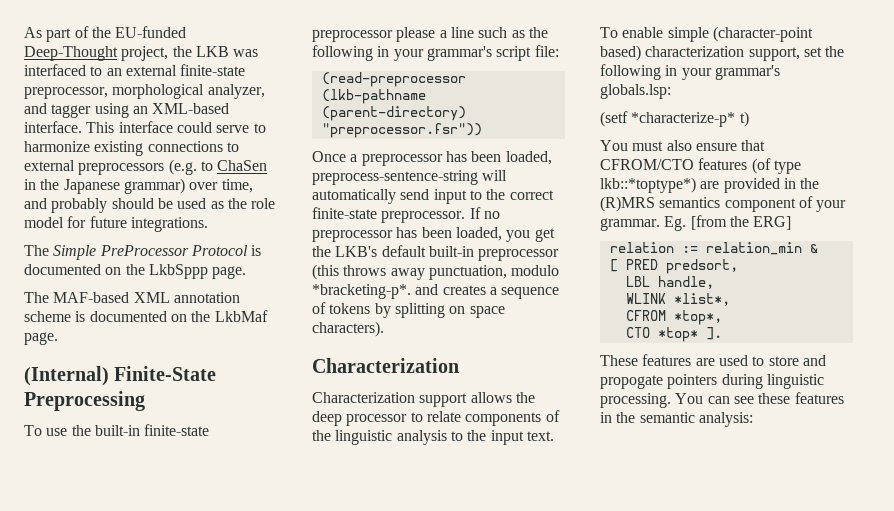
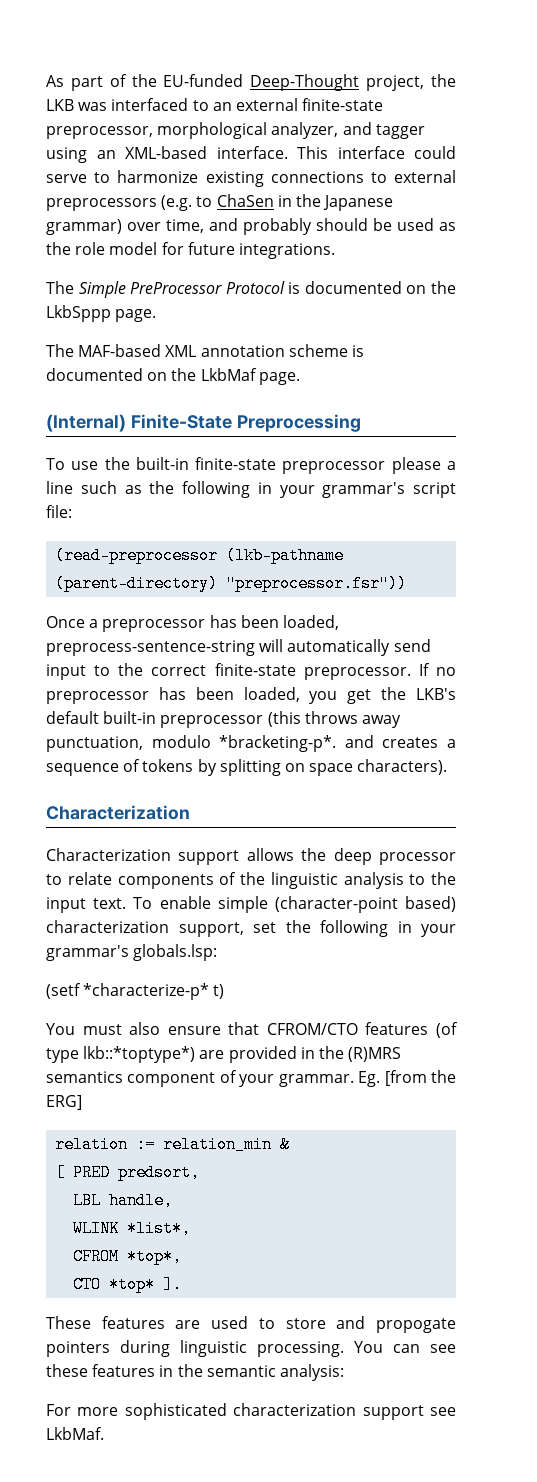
(753, 419) none -> [46,1403,456,1420] [46,1427,104,1440] // For more sophisticated characterization support see LkbMaf.

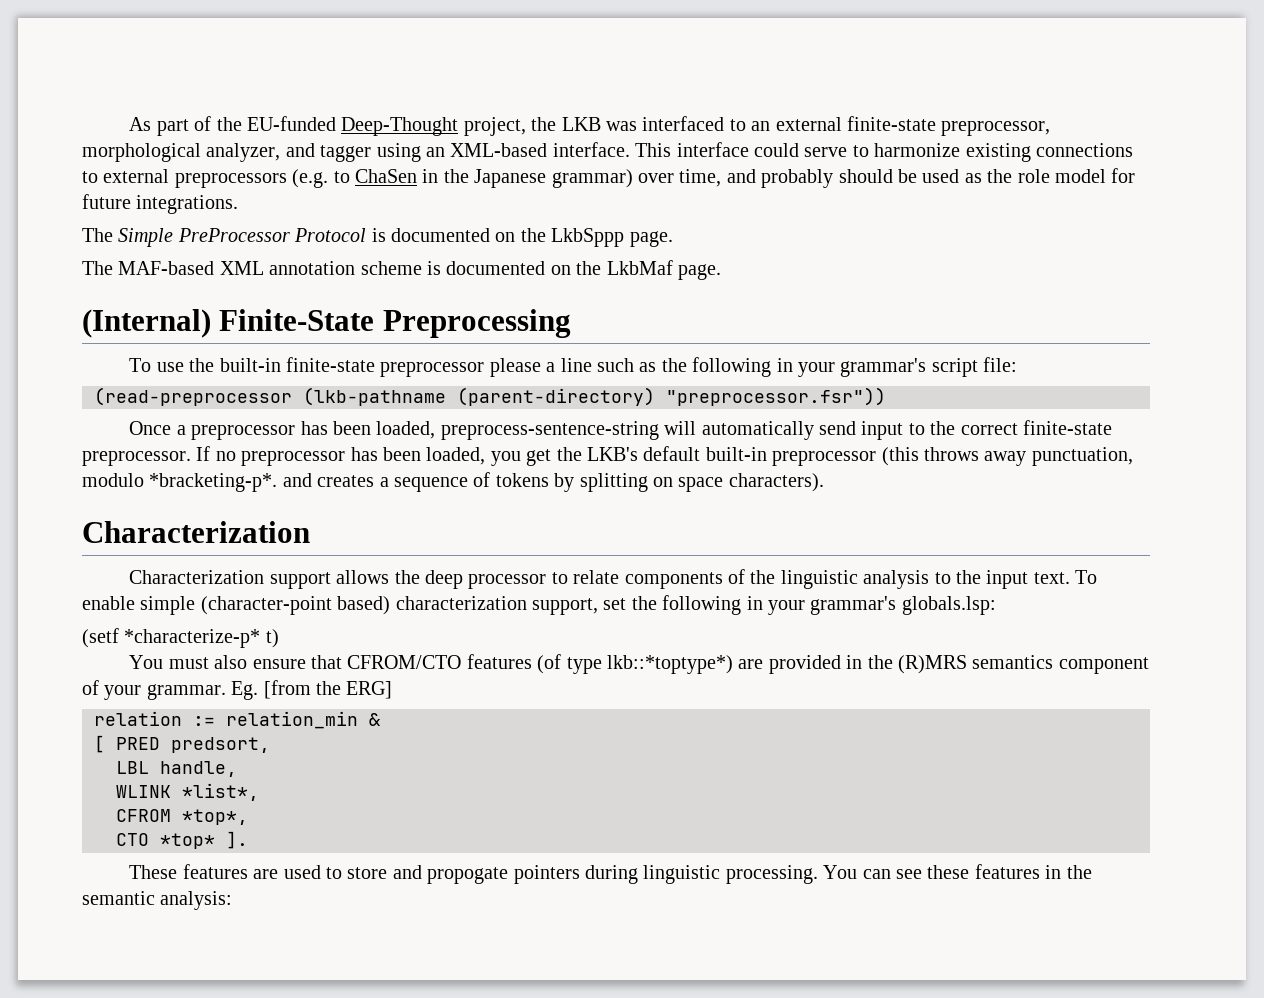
[46,1403,456,1420] [46,1427,104,1440] // For more sophisticated characterization support see LkbMaf. -> (233, 900) none

